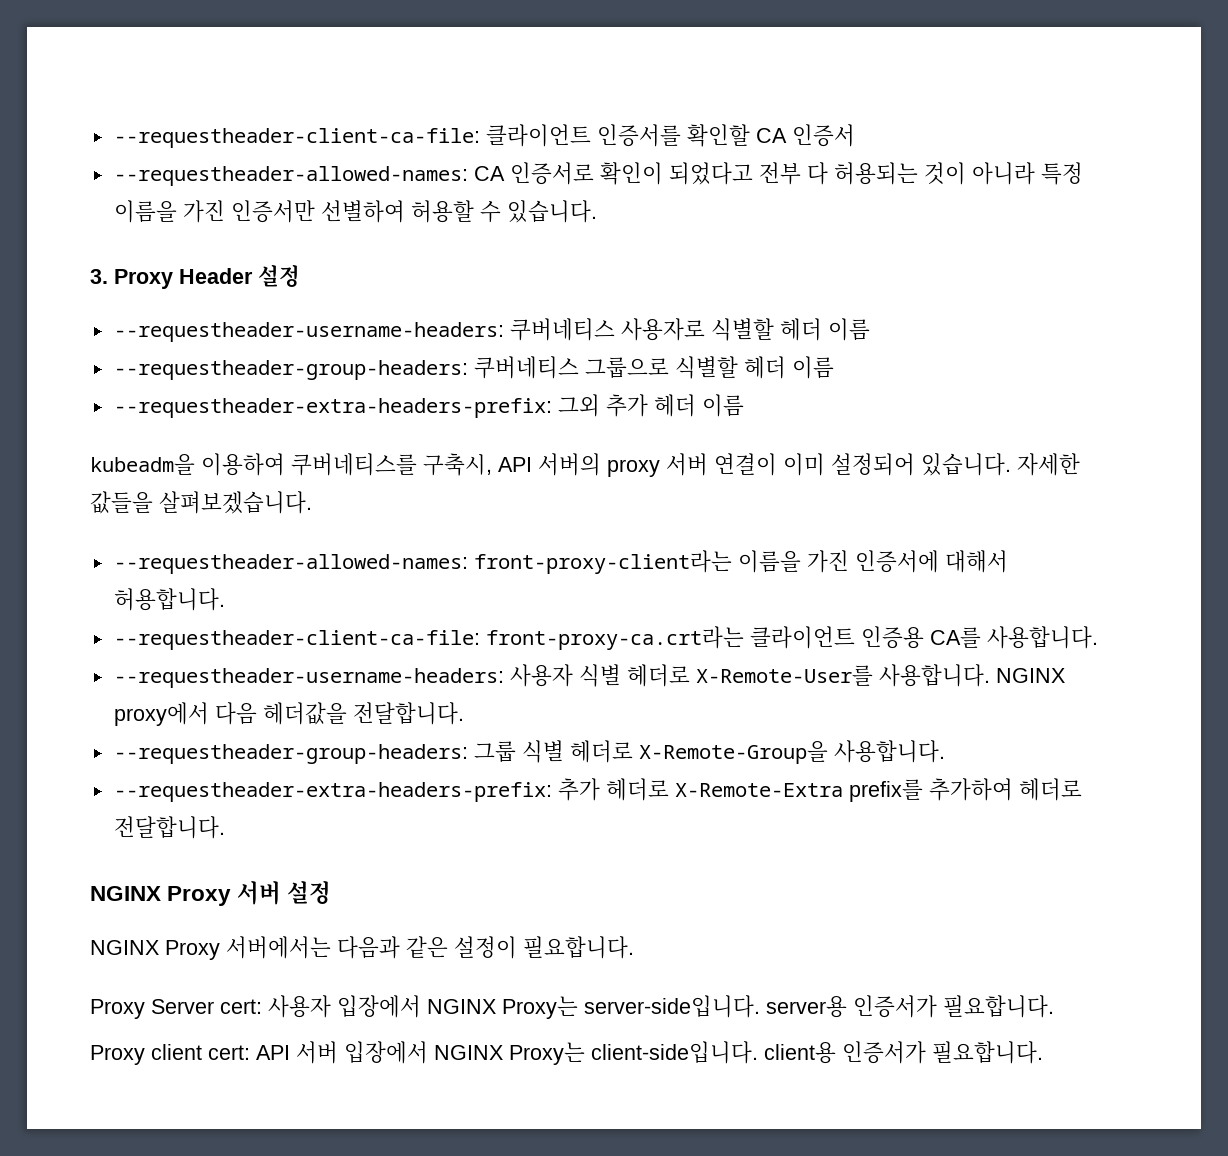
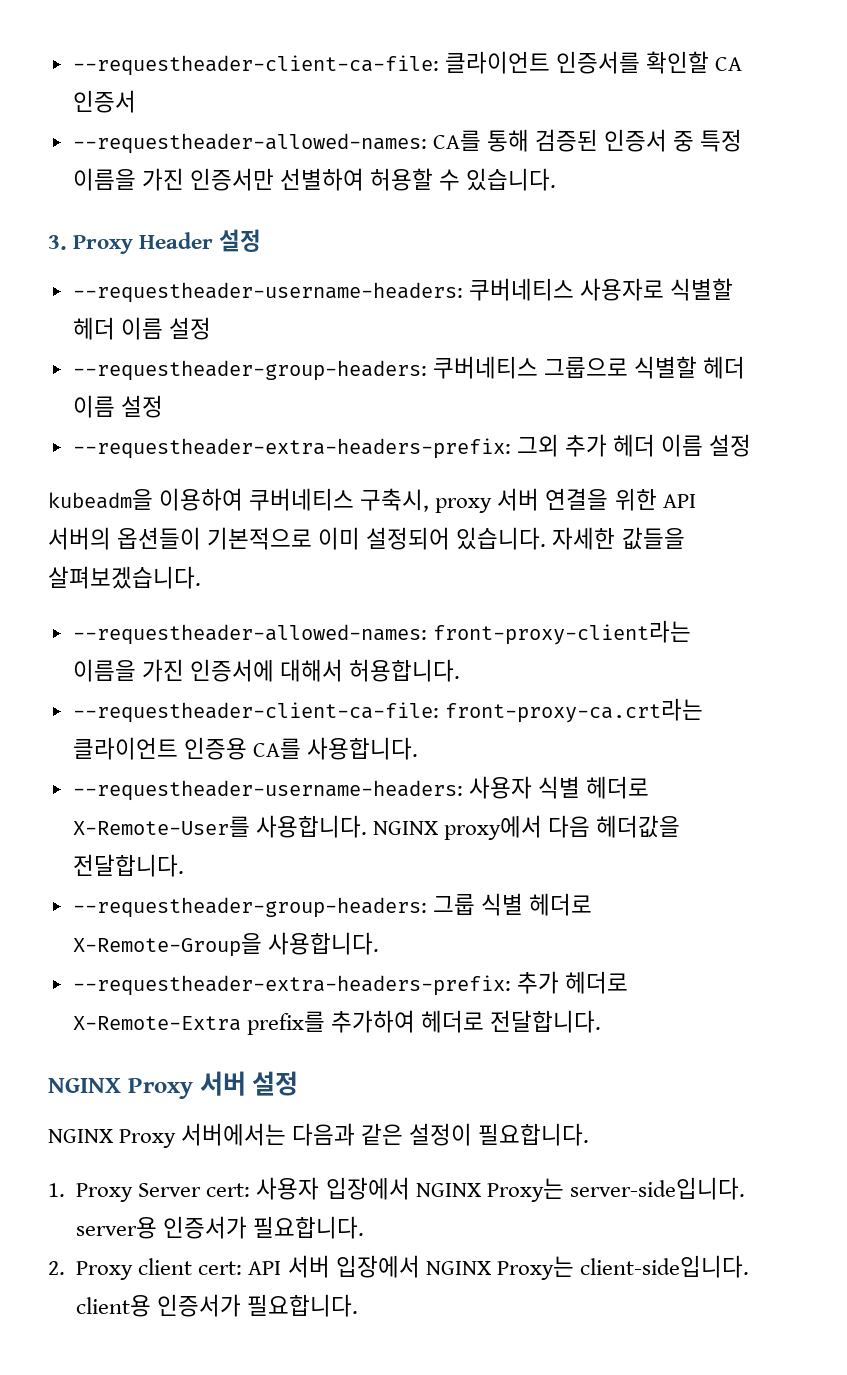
[473,162,1035,185] CA 인증서로 확인이 되었다고 전부 다 허용되는 것이 아니라 -> [432,129,695,152] CA를 통해 검증된 인증서 중
(870, 329) none -> [168,317,211,340] 설정
(834, 367) none -> [120,395,163,418] 설정
(744, 405) none -> [709,434,752,457] 설정
[291,453,777,477] 쿠버네티스를 구축시, API 서버의 proxy 서버 연결이 -> [249,488,696,513] [48,527,313,550] 쿠버네티스 구축시, proxy 서버 연결을 위한 API 서버의 옵션들이 기본적으로
(634, 947) none -> [48,1183,65,1197] 1.
(1054, 1006) none -> [48,1261,65,1275] 2.

